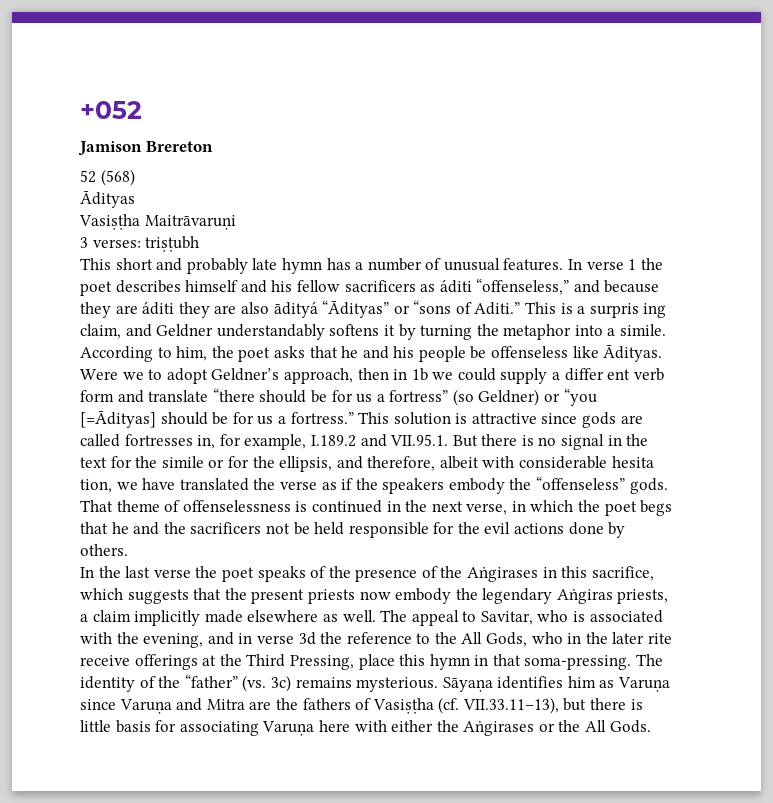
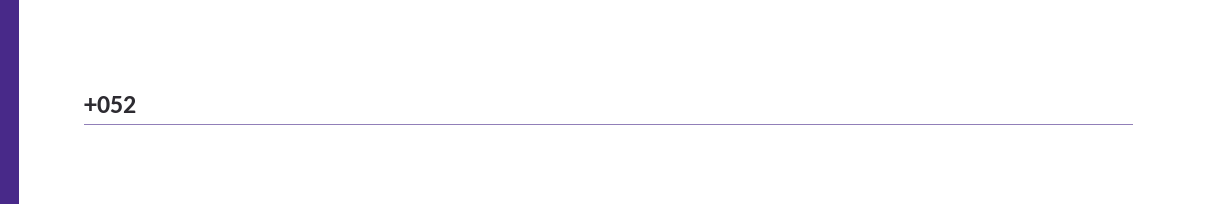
[78,141,213,156] [80,169,135,186] [80,191,135,208] [79,214,236,230] [80,236,200,252] [80,258,663,274] [80,278,660,296] [80,300,667,318] [80,324,667,340] [80,345,663,362] [80,368,664,384] [80,388,597,406] [80,411,643,428] [80,434,649,450] [80,456,654,472] [80,476,668,494] [80,500,673,516] [80,522,626,538] [80,544,128,556] [80,566,654,582] [80,588,669,604] [80,610,663,626] [80,632,673,648] [80,654,664,670] [80,674,671,692] [80,697,643,714] [80,720,651,736] // Jamison Brereton // 52 (568) // Ādityas // Vasiṣṭha Maitrāvaruṇi // 3 verses: triṣṭubh // This short and probably late hymn has a number of unusual features. In verse 1 the poet describes himself and his fellow sacrificers as áditi “offenseless,” and because they are áditi they are also ādityá “Ādityas” or “sons of Aditi.” This is a surpris ing claim, and Geldner understandably softens it by turning the metaphor into a simile. According to him, the poet asks that he and his people be offenseless like Ādityas. Were we to adopt Geldner’s approach, then in 1b we could supply a differ ent verb form and translate “there should be for us a fortress” (so Geldner) or “you [=Ādityas] should be for us a fortress.” This solution is attractive since gods are called fortresses in, for example, I.189.2 and VII.95.1. But there is no signal in the text for the simile or for the ellipsis, and therefore, albeit with considerable hesita tion, we have translated the verse as if the speakers embody the “offenseless” gods. That theme of offenselessness is continued in the next verse, in which the poet begs that he and the sacrificers not be held responsible for the evil actions done by others. // In the last verse the poet speaks of the presence of the Aṅgirases in this sacrifice, which suggests that the present priests now embody the legendary Aṅgiras priests, a claim implicitly made elsewhere as well. The appeal to Savitar, who is associated with the evening, and in verse 3d the reference to the All Gods, who in the later rite receive offerings at the Third Pressing, place this hymn in that soma-pressing. The identity of the “father” (vs. 3c) remains mysterious. Sāyaṇa identifies him as Varuṇa since Varuṇa and Mitra are the fathers of Vasiṣṭha (cf. VII.33.11–13), but there is little basis for associating Varuṇa here with either the Aṅgirases or the All Gods. -> (136, 104) none

